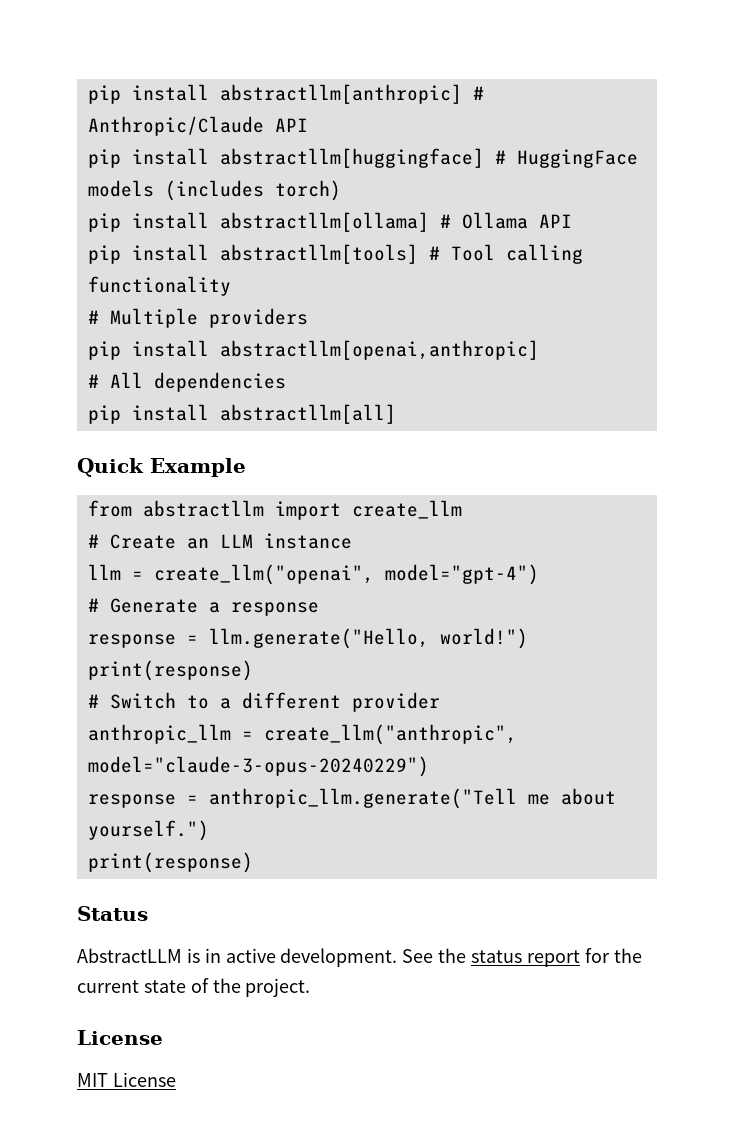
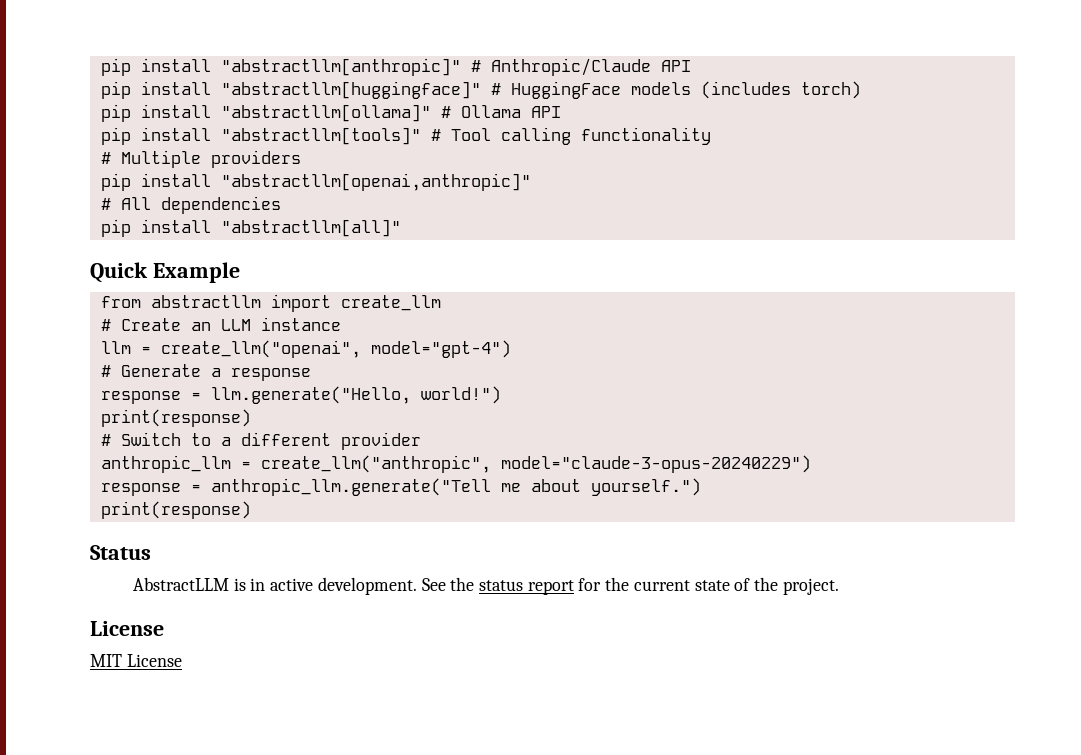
[87,84,462,104] pip install abstractllm[anthropic] -> [100,58,461,76] pip install "abstractllm[anthropic]"
[219,148,484,168] abstractllm[huggingface] -> [220,81,481,99] "abstractllm[huggingface]"
[219,212,429,232] abstractllm[ollama] -> [220,104,431,122] "abstractllm[ollama]"
[219,244,418,264] abstractllm[tools] -> [220,127,421,145] "abstractllm[tools]"
[219,340,539,360] abstractllm[openai,anthropic] -> [220,173,531,191] "abstractllm[openai,anthropic]"
[219,404,396,424] abstractllm[all] -> [220,219,401,237] "abstractllm[all]"

